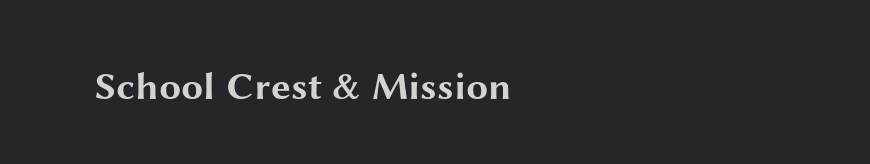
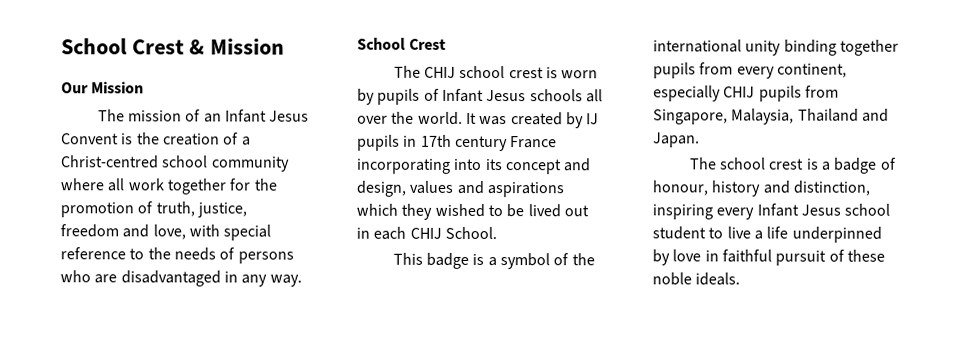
(512, 85) none -> [61,81,145,94] [97,109,310,123] [61,132,251,146] [61,155,290,172] [60,178,277,195] [60,201,247,218] [60,224,272,241] [60,247,294,264] [60,270,302,287] [357,37,447,50] [393,65,599,79] [357,88,603,105] [357,111,600,129] [357,134,558,152] [356,158,592,175] [356,180,564,198] [356,203,589,220] [356,226,497,240] [392,252,595,270] [653,39,899,56] [653,62,847,79] [653,85,839,102] [653,108,889,125] [653,132,700,148] [689,157,897,174] [652,180,870,197] [652,203,891,220] [652,226,882,243] [652,249,885,266] [652,272,741,286] // Our Mission // The mission of an Infant Jesus Convent is the creation of a Christ-centred school community where all work together for the promotion of truth, justice, freedom and love, with special reference to the needs of persons who are disadvantaged in any way. // School Crest // The CHIJ school crest is worn by pupils of Infant Jesus schools all over the world. It was created by IJ pupils in 17th century France incorporating into its concept and design, values and aspirations which they wished to be lived out in each CHIJ School. // This badge is a symbol of the international unity binding together pupils from every continent, especially CHIJ pupils from Singapore, Malaysia, Thailand and Japan. // The school crest is a badge of honour, history and distinction, inspiring every Infant Jesus school student to live a life underpinned by love in faithful pursuit of these noble ideals.

